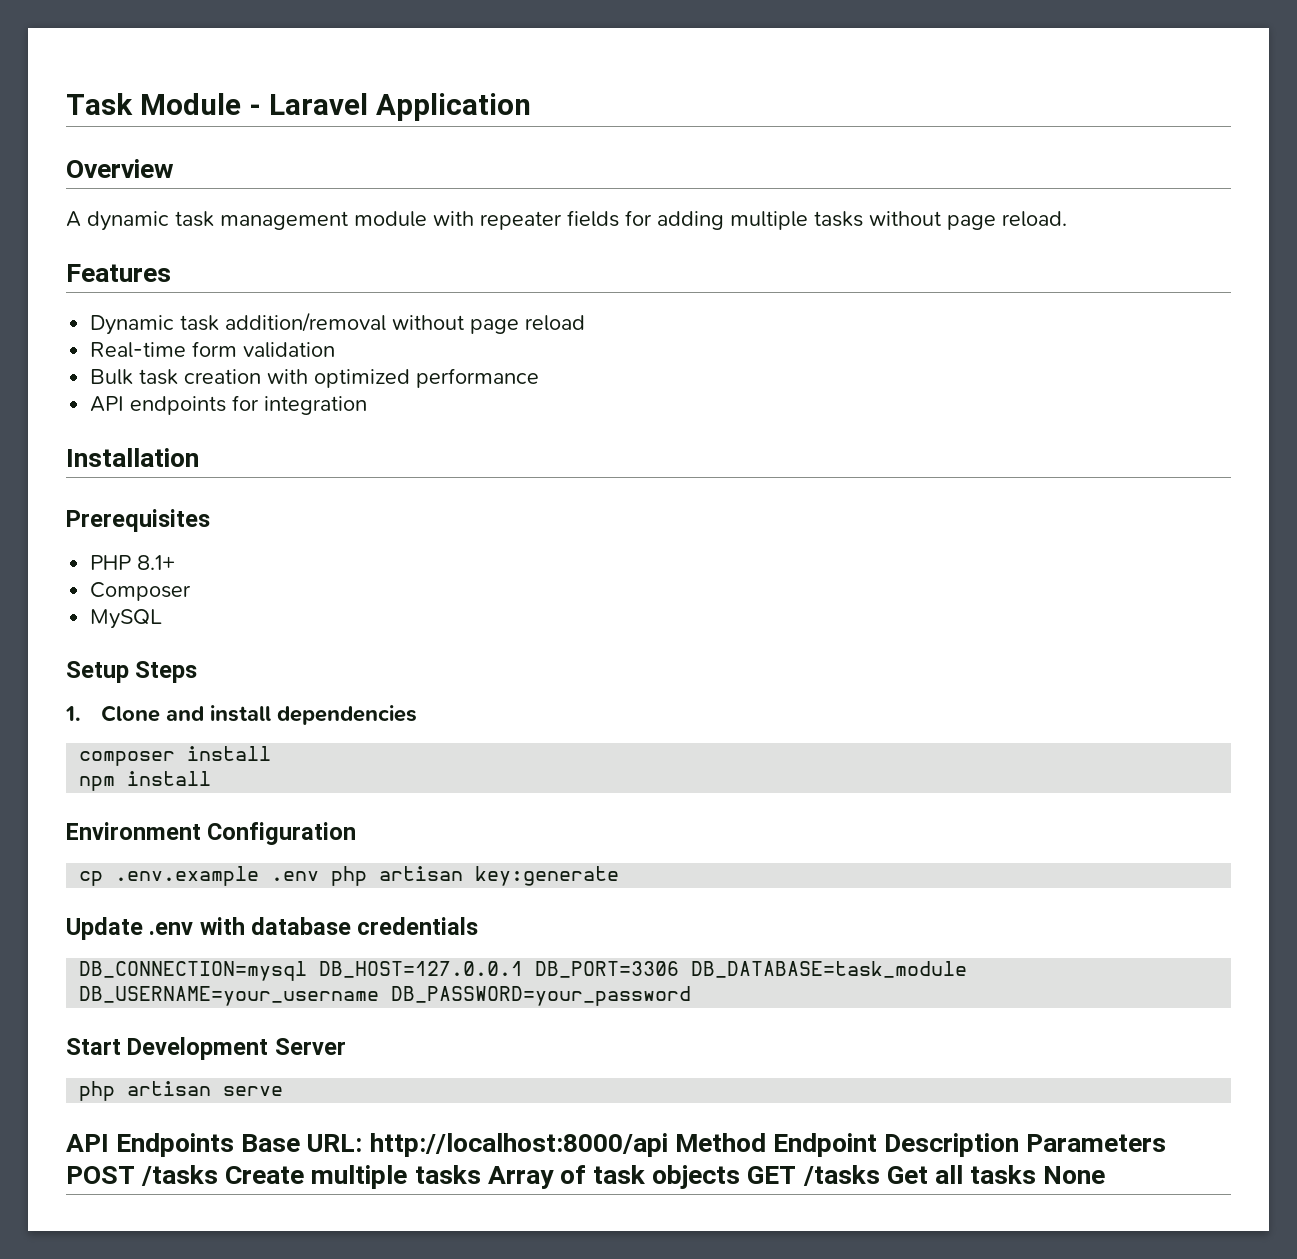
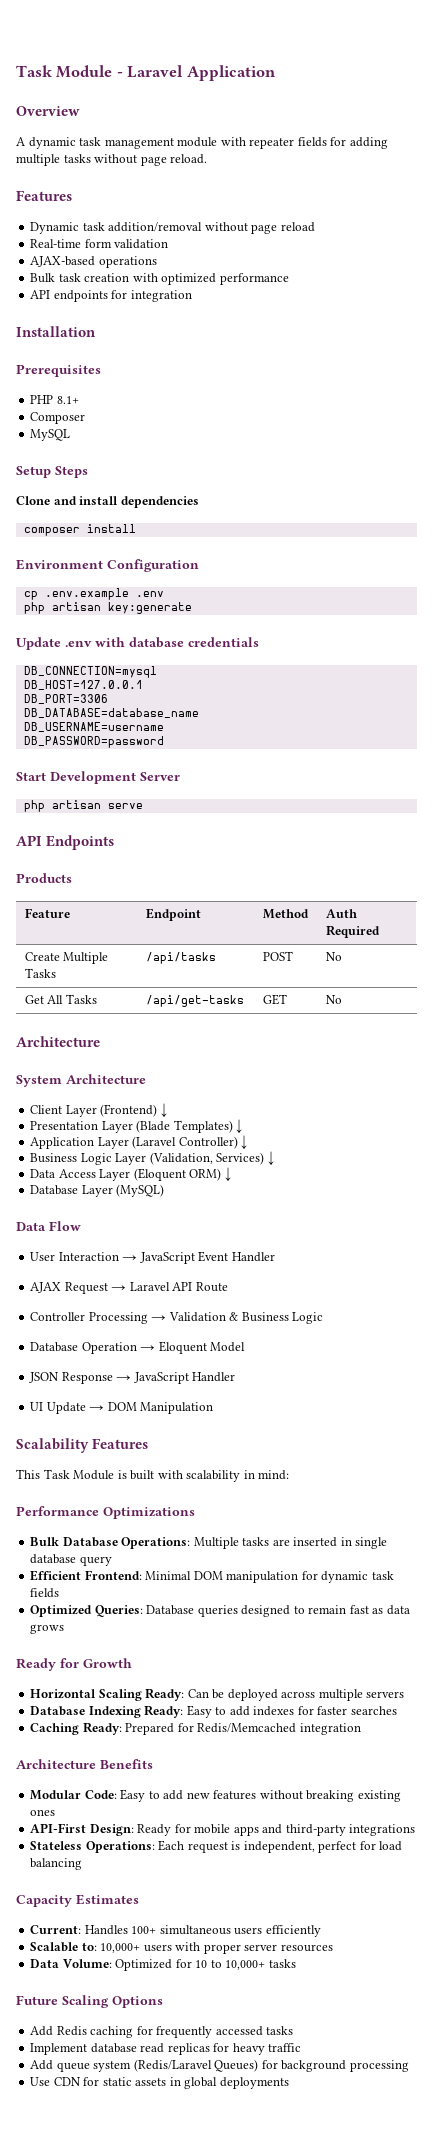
(336, 350) none -> [30,256,157,268] // AJAX-based operations
[65,706,81,721] 1. -> (88, 472) none
[79,771,212,791] // npm install -> (136, 528) none
(320, 876) none -> (164, 594) //
(308, 971) none -> (157, 672) //
(524, 969) none -> (143, 685) //
[691,961,968,978] [79,986,692,1006] DB_DATABASE=task_module DB_USERNAME=your_username DB_PASSWORD=your_password -> [23,708,199,718] [23,722,164,732] [23,736,164,748] // DB_DATABASE=database_name // DB_USERNAME=username // DB_PASSWORD=password
[241,1133,1167,1157] [66,1165,1106,1189] Base URL: http://localhost:8000/api Method Endpoint Description Parameters POST /tasks Create multiple tasks Array of task objects GET /tasks Get all tasks None -> [16,873,72,883] [24,908,70,918] [145,908,201,921] [262,909,309,919] [325,909,357,918] [325,925,380,938] [24,952,109,964] [24,968,56,978] [145,952,216,964] [262,951,293,961] [325,952,342,961] [24,994,97,1004] [145,995,244,1007] [262,994,287,1005] [325,995,342,1004] [16,1036,100,1047] [16,1074,146,1087] [30,1103,167,1117] [30,1119,243,1133] [30,1135,248,1149] [30,1151,274,1165] [30,1167,231,1181] [30,1184,165,1197] [16,1221,81,1231] [30,1251,275,1264] [30,1282,228,1294] [30,1312,324,1324] [30,1341,246,1354] [29,1372,236,1384] [30,1402,214,1414] [16,1438,149,1453] [16,1469,290,1482] [16,1506,195,1519] [30,1537,388,1549] [30,1554,112,1566] [30,1570,394,1583] [30,1588,60,1598] [30,1605,410,1617] [30,1624,65,1634] [16,1658,132,1671] [30,1688,405,1701] [30,1705,397,1718] [30,1722,361,1735] [16,1759,153,1769] [30,1789,401,1802] [30,1809,56,1816] [30,1823,416,1836] [30,1840,403,1853] [30,1858,83,1870] [16,1894,139,1907] [30,1925,321,1937] [30,1942,333,1954] [30,1959,296,1971] [16,1995,163,2008] [30,2026,294,2038] [30,2043,302,2055] [30,2059,409,2072] [30,2077,289,2089] // Products // Feature | Endpoint | Method | Auth Required // Create Multiple Tasks | /api/tasks | POST | No // Get All Tasks | /api/get-tasks | GET | No // Architecture // System Architecture // Client Layer (Frontend) ↓ // Presentation Layer (Blade Templates) ↓ // Application Layer (Laravel Controller) ↓ // Business Logic Layer (Validation, Services) ↓ // Data Access Layer (Eloquent ORM) ↓ // Database Layer (MySQL) // Data Flow // User Interaction → JavaScript Event Handler // AJAX Request → Laravel API Route // Controller Processing → Validation & Business Logic // Database Operation → Eloquent Model // JSON Response → JavaScript Handler // UI Update → DOM Manipulation // Scalability Features // This Task Module is built with scalability in mind: // Performance Optimizations // Bulk Database Operations: Multiple tasks are inserted in single database query // Efficient Frontend: Minimal DOM manipulation for dynamic task fields // Optimized Queries: Database queries designed to remain fast as data grows // Ready for Growth // Horizontal Scaling Ready: Can be deployed across multiple servers // Database Indexing Ready: Easy to add indexes for faster searches // Caching Ready: Prepared for Redis/Memcached integration // Architecture Benefits // Modular Code: Easy to add new features without breaking existing ones // API-First Design: Ready for mobile apps and third-party integrations // Stateless Operations: Each request is independent, perfect for load balancing // Capacity Estimates // Current: Handles 100+ simultaneous users efficiently // Scalable to: 10,000+ users with proper server resources // Data Volume: Optimized for 10 to 10,000+ tasks // Future Scaling Options // Add Redis caching for frequently accessed tasks // Implement database read replicas for heavy traffic // Add queue system (Redis/Laravel Queues) for background processing // Use CDN for static assets in global deployments

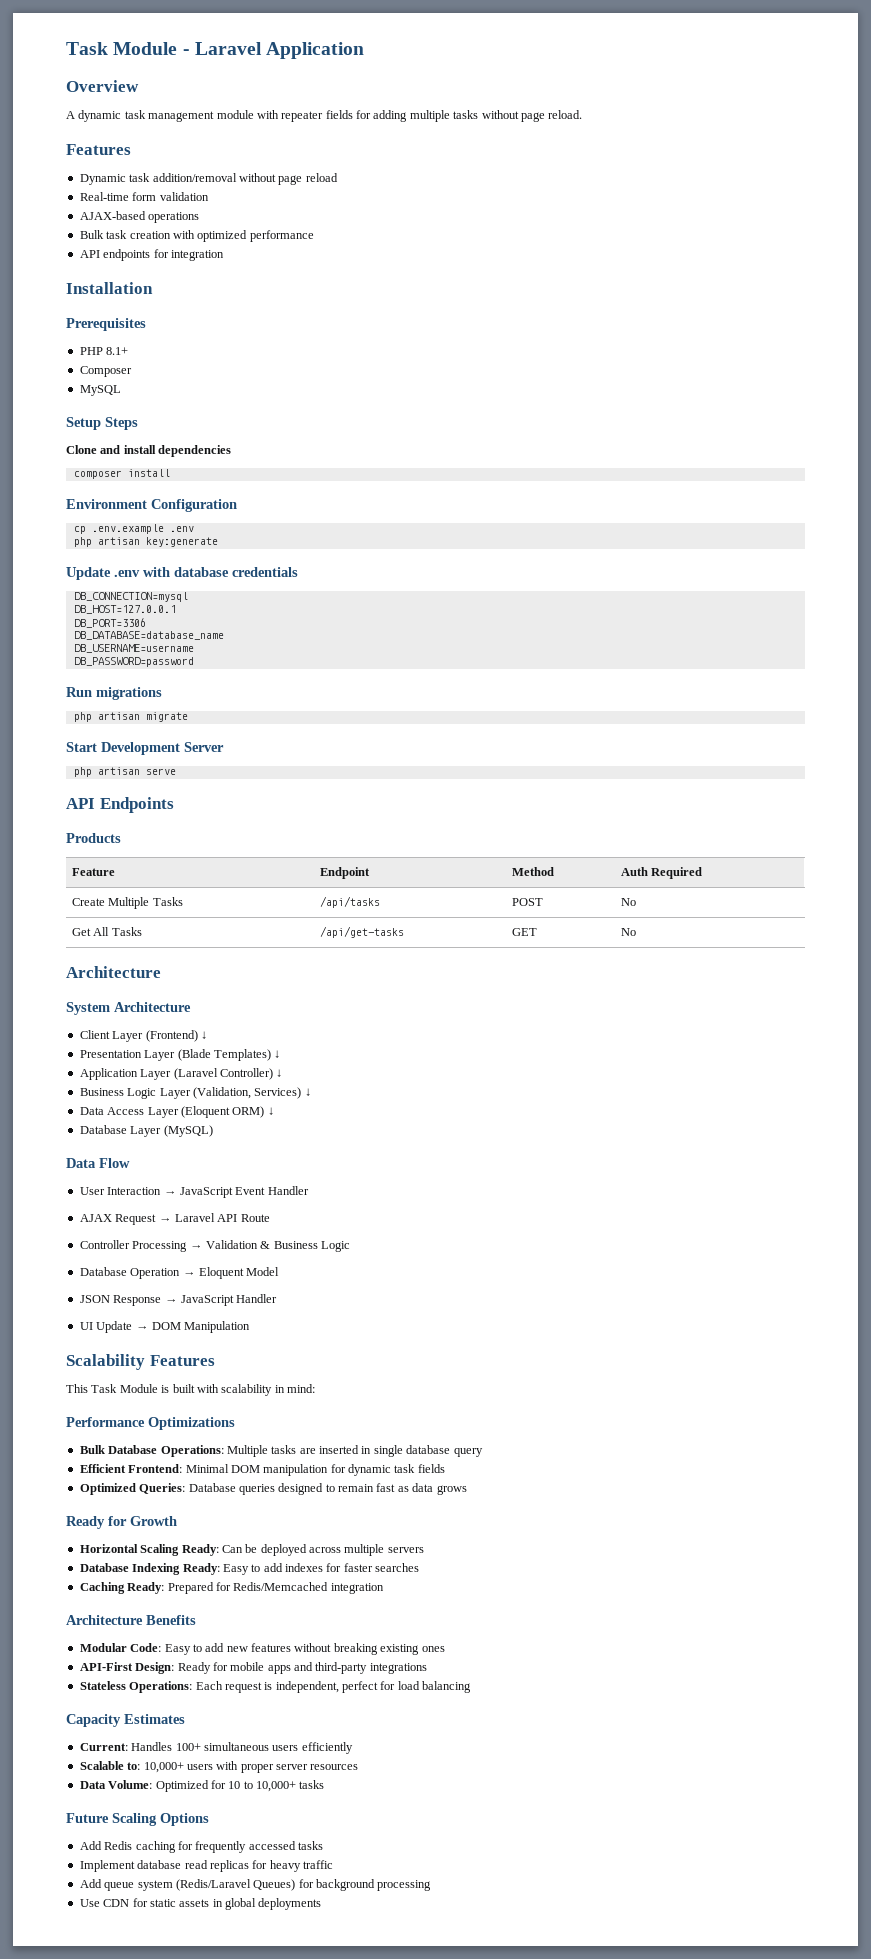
(164, 742) none -> [66,687,162,700] [73,712,188,722] // Run migrations // php artisan migrate

